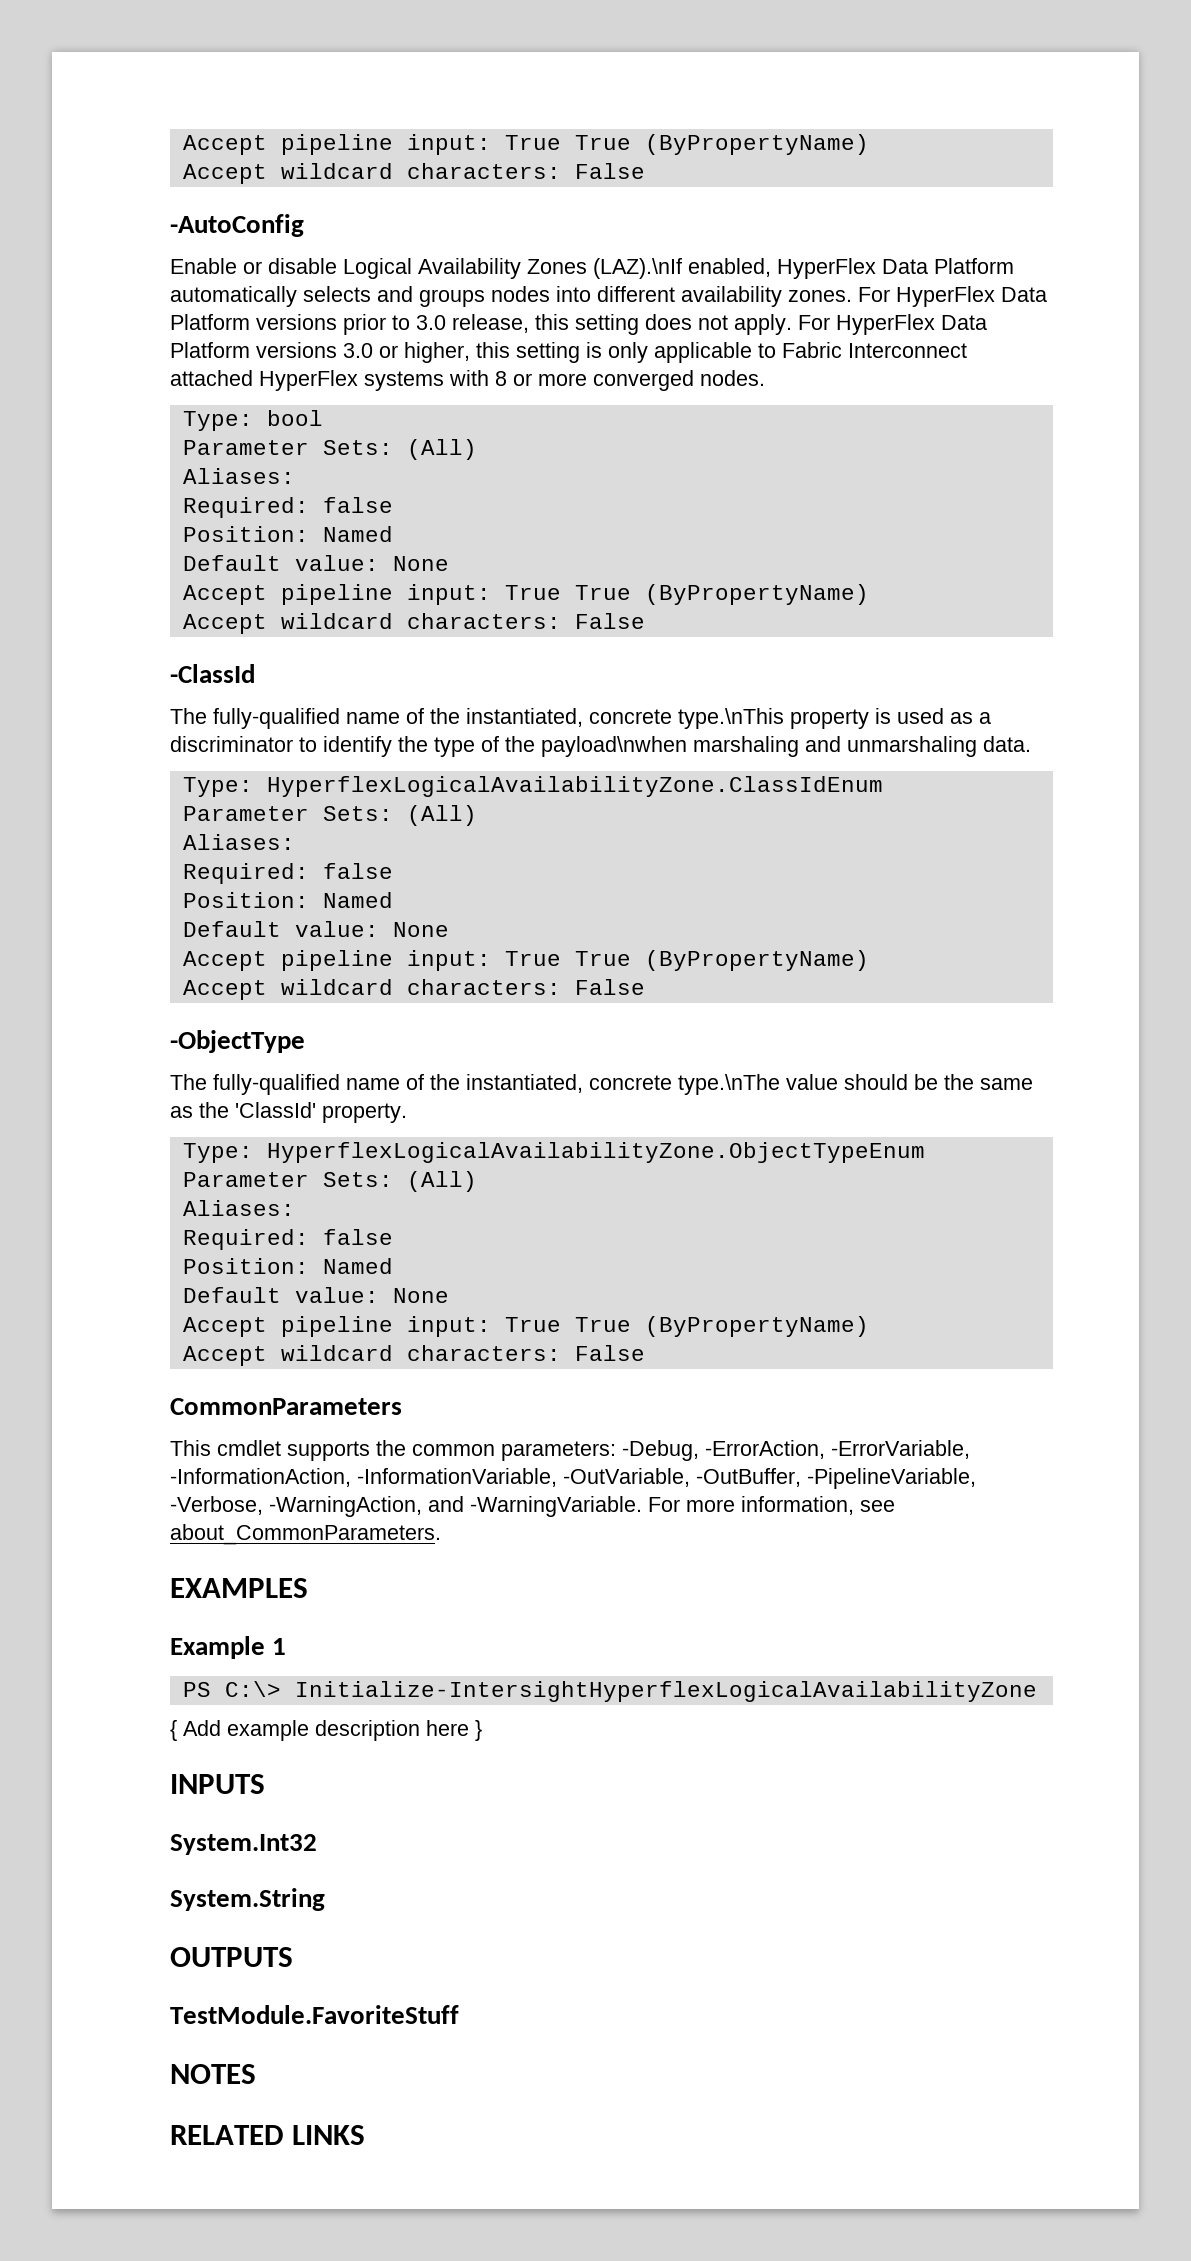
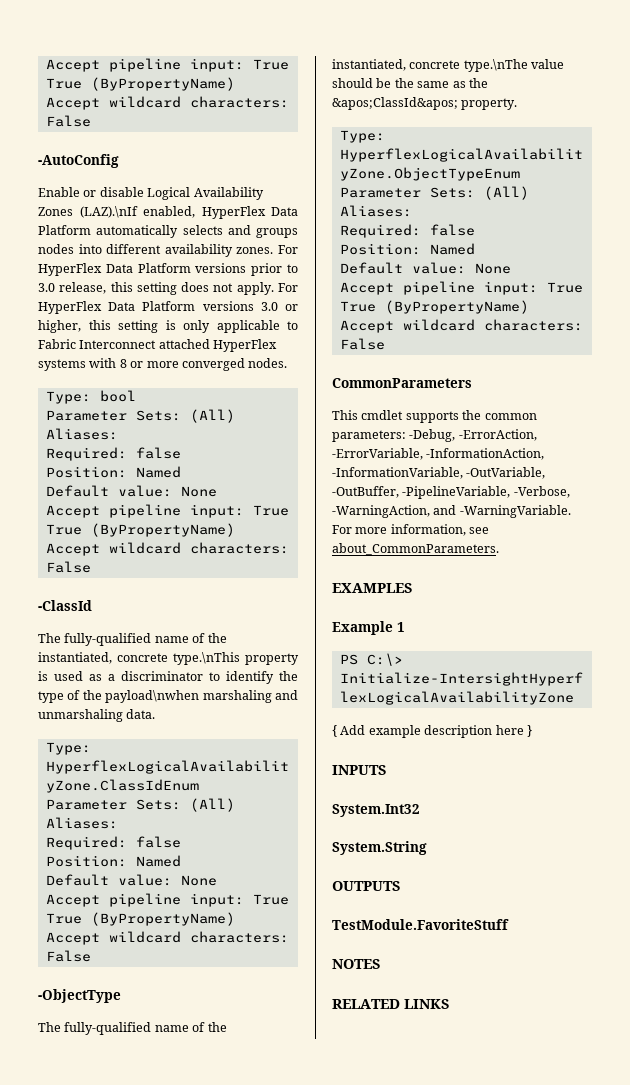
[235,1102,316,1118] 'ClassId' -> [332,97,458,110] &apos;ClassId&apos;

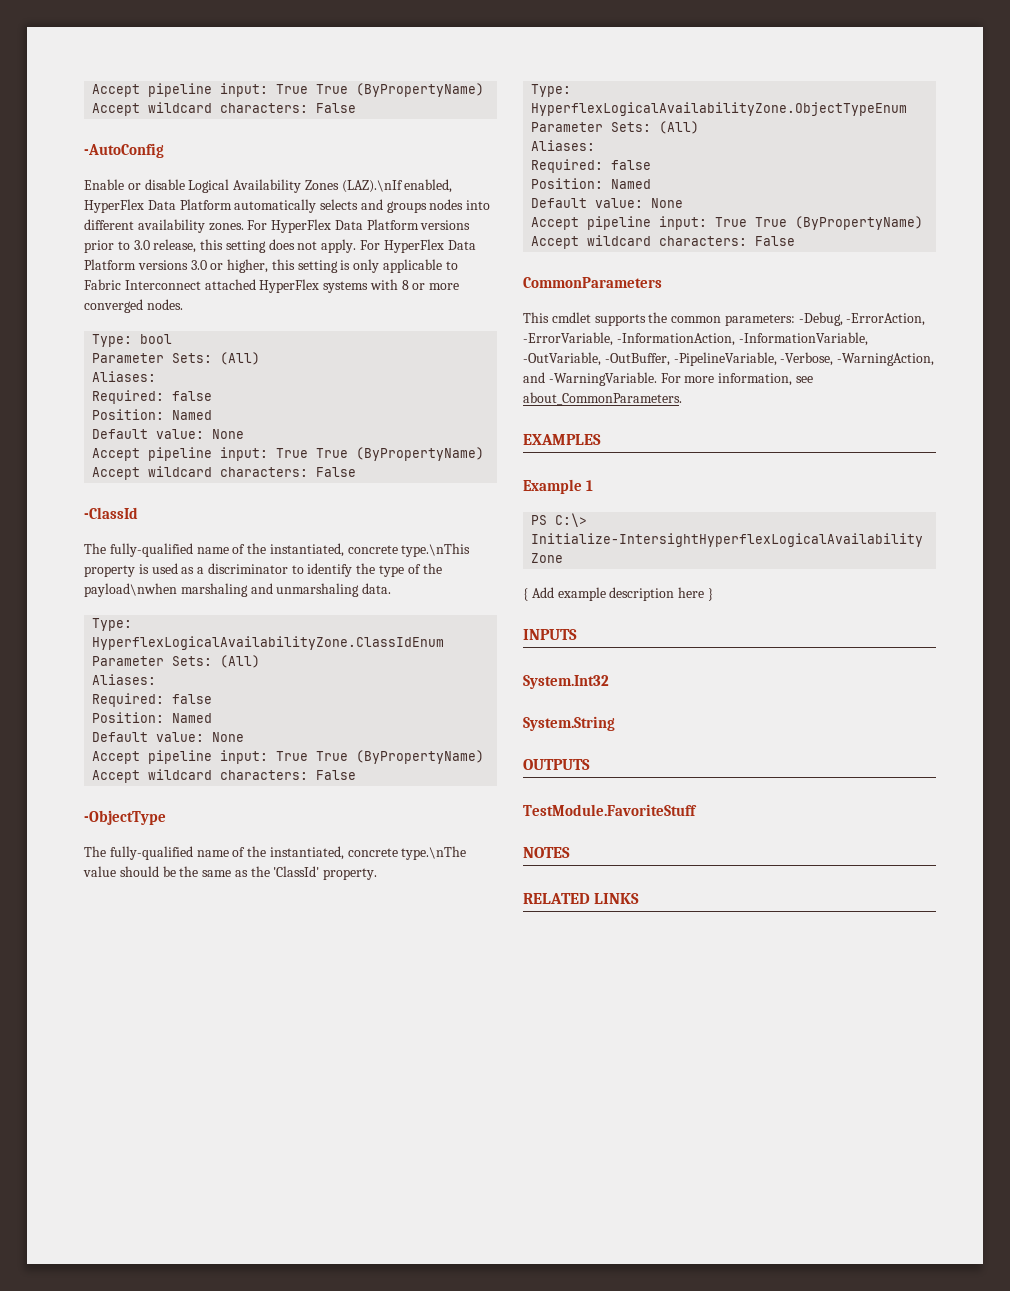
[332,97,458,110] &apos;ClassId&apos; -> [273,866,320,877] 'ClassId'

